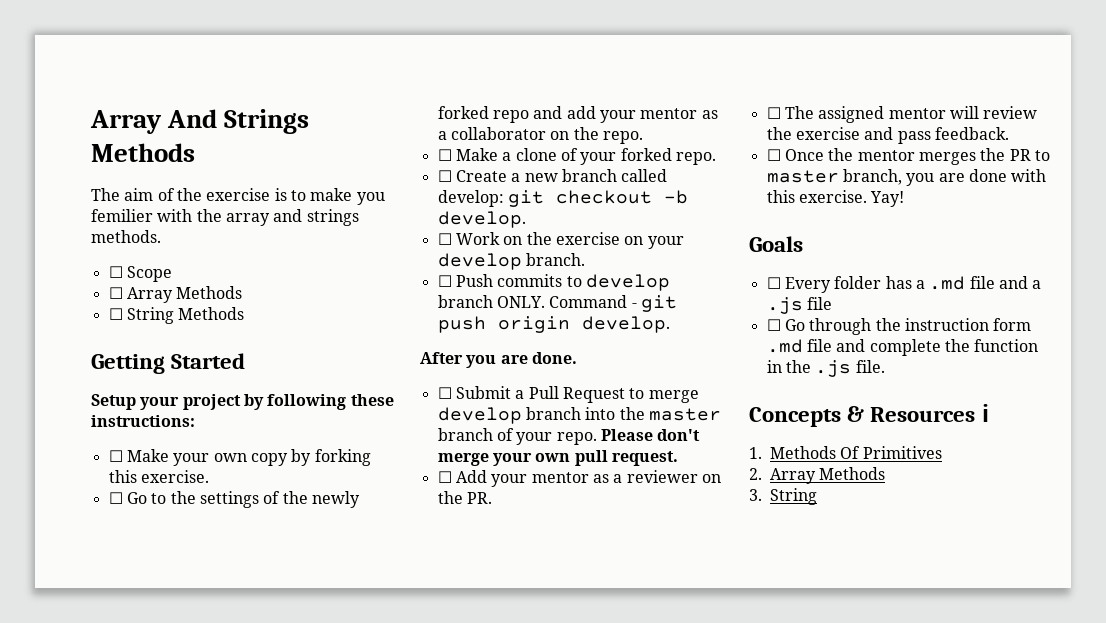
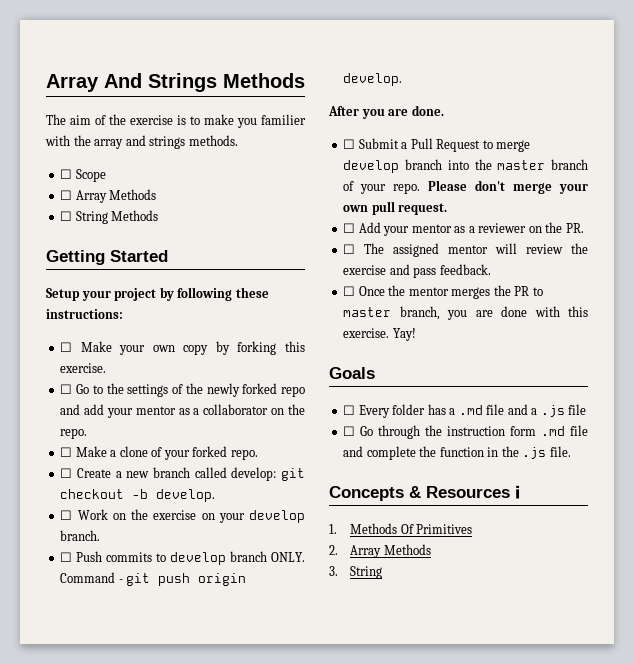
[91,209,153,222] femilier -> [261,114,306,125] familier

